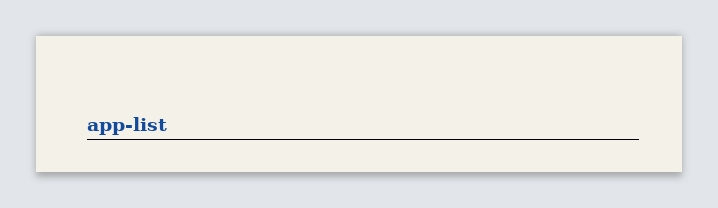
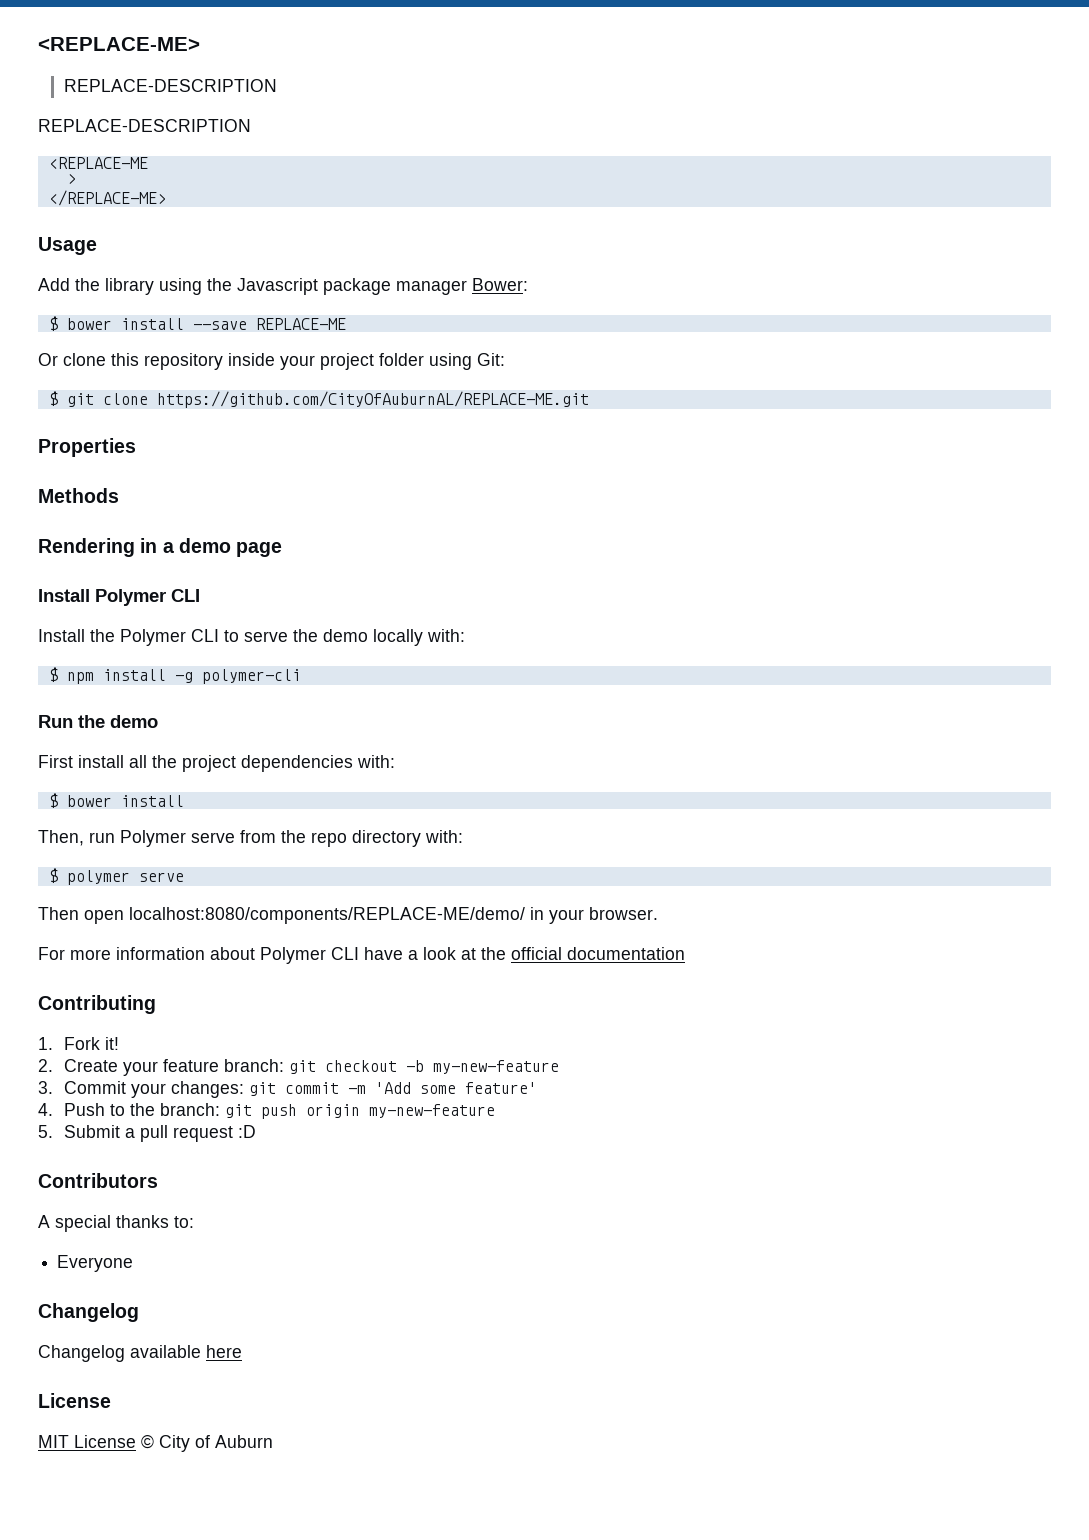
[87,117,167,135] app-list -> [38,37,200,51] [63,79,277,92] [38,119,251,132] [48,157,148,169] [66,174,76,184] [48,190,166,206] [38,237,97,255] [38,278,528,295] [48,316,346,331] [38,353,505,370] [48,391,589,408] [38,438,136,457] [38,488,119,503] [38,538,283,557] [38,589,200,606] [38,629,465,646] [48,667,301,684] [38,715,158,728] [38,755,395,772] [48,793,184,808] [38,830,463,847] [48,868,184,885] [38,907,658,924] [38,947,685,964] [38,995,156,1014] [38,1037,119,1050] [38,1059,559,1076] [38,1081,537,1098] [38,1103,495,1119] [38,1125,256,1142] [38,1173,158,1188] [38,1215,194,1232] [57,1255,134,1272] [38,1303,139,1322] [38,1345,242,1362] [38,1393,111,1408] [38,1434,273,1452] <REPLACE-ME> // REPLACE-DESCRIPTION // REPLACE-DESCRIPTION // <REPLACE-ME // > // </REPLACE-ME> // Usage // Add the library using the Javascript package manager Bower: // $ bower install --save REPLACE-ME // Or clone this repository inside your project folder using Git: // $ git clone https://github.com/CityOfAuburnAL/REPLACE-ME.git // Properties // Methods // Rendering in a demo page // Install Polymer CLI // Install the Polymer CLI to serve the demo locally with: // $ npm install -g polymer-cli // Run the demo // First install all the project dependencies with: // $ bower install // Then, run Polymer serve from the repo directory with: // $ polymer serve // Then open localhost:8080/components/REPLACE-ME/demo/ in your browser. // For more information about Polymer CLI have a look at the official documentation // Contributing // 1. Fork it! // 2. Create your feature branch: git checkout -b my-new-feature // 3. Commit your changes: git commit -m 'Add some feature' // 4. Push to the branch: git push origin my-new-feature // 5. Submit a pull request :D // Contributors // A special thanks to: // Everyone // Changelog // Changelog available here // License // MIT License © City of Auburn

